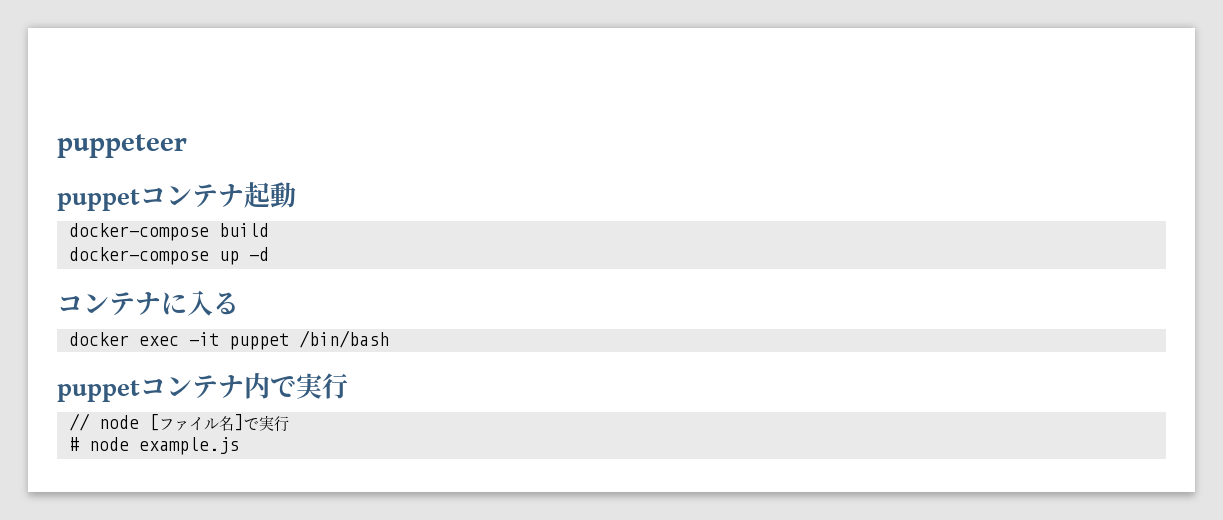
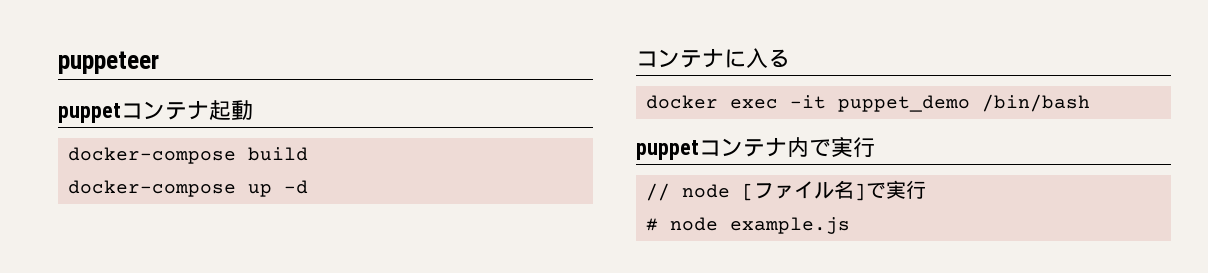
[229,333,289,350] puppet -> [837,95,970,112] puppet_demo

